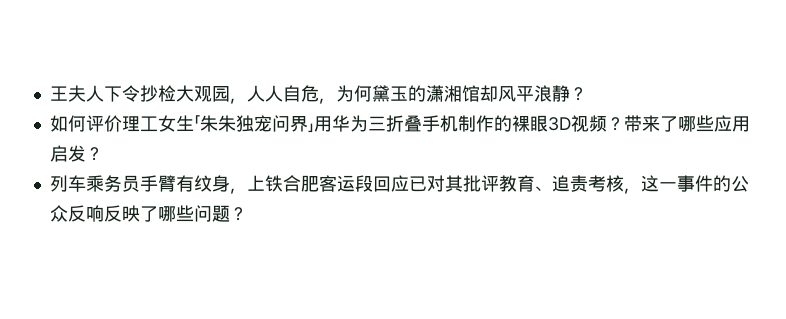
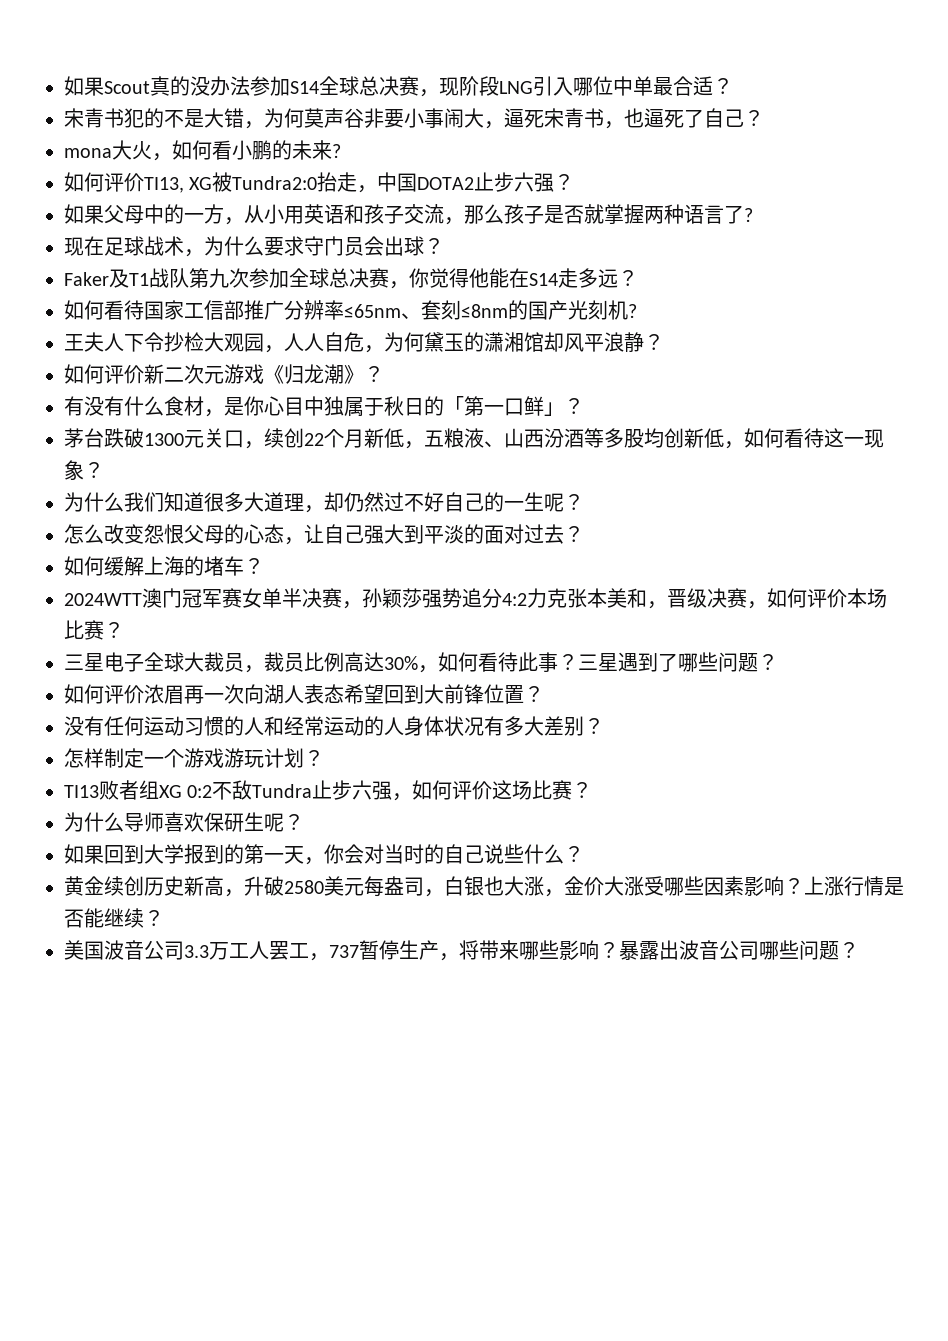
(49, 93) none -> [64,76,733,97] [64,108,764,129] [64,140,341,161] [64,172,575,193] [64,204,753,225] [64,236,444,257] [64,268,638,289] [64,300,637,320] 如果Scout真的没办法参加S14全球总决赛，现阶段LNG引入哪位中单最合适？ // 宋青书犯的不是大错，为何莫声谷非要小事闹大，逼死宋青书，也逼死了自己？ // mona大火，如何看小鹏的未来? // 如何评价TI13, XG被Tundra2:0抬走，中国DOTA2止步六强？ // 如果父母中的一方，从小用英语和孩子交流，那么孩子是否就掌握两种语言了? // 现在足球战术，为什么要求守门员会出球？ // Faker及T1战队第九次参加全球总决赛，你觉得他能在S14走多远？ // 如何看待国家工信部推广分辨率≤65nm、套刻≤8nm的国产光刻机? //
[121,115,750,133] [49,145,103,162] [49,175,749,194] [49,205,158,222] 理工女生「朱朱独宠问界」用华为三折叠手机制作的裸眼3D视频？带来了哪些应用启发？ // 列车乘务员手臂有纹身，上铁合肥客运段回应已对其批评教育、追责考核，这一事件的公众反响反映了 -> [144,364,384,384] [64,396,584,417] [64,428,884,449] [64,460,104,480] [64,492,584,513] [64,524,584,545] [64,556,264,576] [64,588,887,609] [64,620,124,640] [64,652,778,673] [64,684,544,704] [64,716,604,736] [64,748,324,768] [64,780,593,801] [64,812,304,832] [64,844,584,865] [64,876,904,897] [64,908,164,928] [64,940,759,961] 新二次元游戏《归龙潮》？ // 有没有什么食材，是你心目中独属于秋日的「第一口鲜」？ // 茅台跌破1300元关口，续创22个月新低，五粮液、山西汾酒等多股均创新低，如何看待这一现象？ // 为什么我们知道很多大道理，却仍然过不好自己的一生呢？ // 怎么改变怨恨父母的心态，让自己强大到平淡的面对过去？ // 如何缓解上海的堵车？ // 2024WTT澳门冠军赛女单半决赛，孙颖莎强势追分4:2力克张本美和，晋级决赛，如何评价本场比赛？ // 三星电子全球大裁员，裁员比例高达30%，如何看待此事？三星遇到了哪些问题？ // 如何评价浓眉再一次向湖人表态希望回到大前锋位置？ // 没有任何运动习惯的人和经常运动的人身体状况有多大差别？ // 怎样制定一个游戏游玩计划？ // TI13败者组XG 0:2不敌Tundra止步六强，如何评价这场比赛？ // 为什么导师喜欢保研生呢？ // 如果回到大学报到的第一天，你会对当时的自己说些什么？ // 黄金续创历史新高，升破2580美元每盎司，白银也大涨，金价大涨受哪些因素影响？上涨行情是否能继续？ // 美国波音公司3.3万工人罢工，737暂停生产，将带来哪些影响？暴露出波音公司

